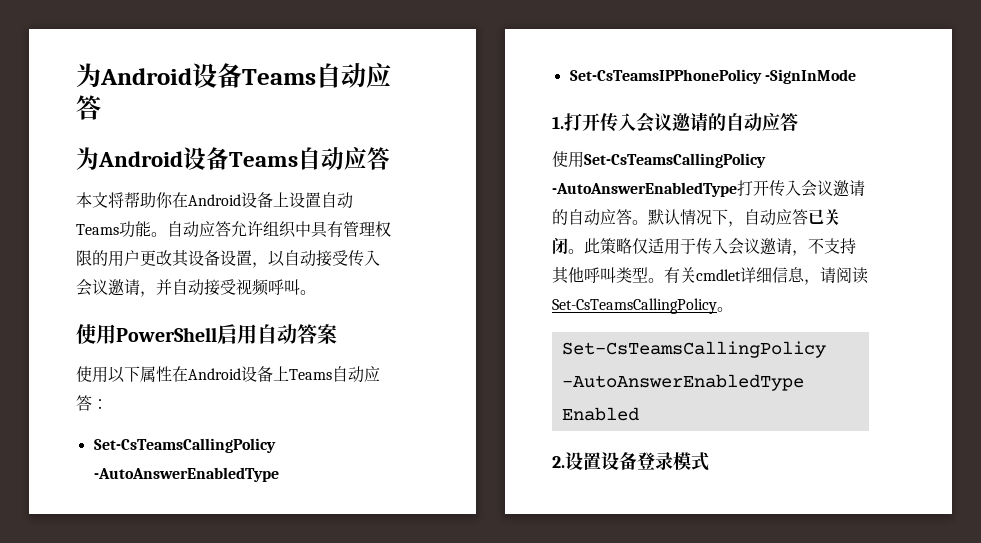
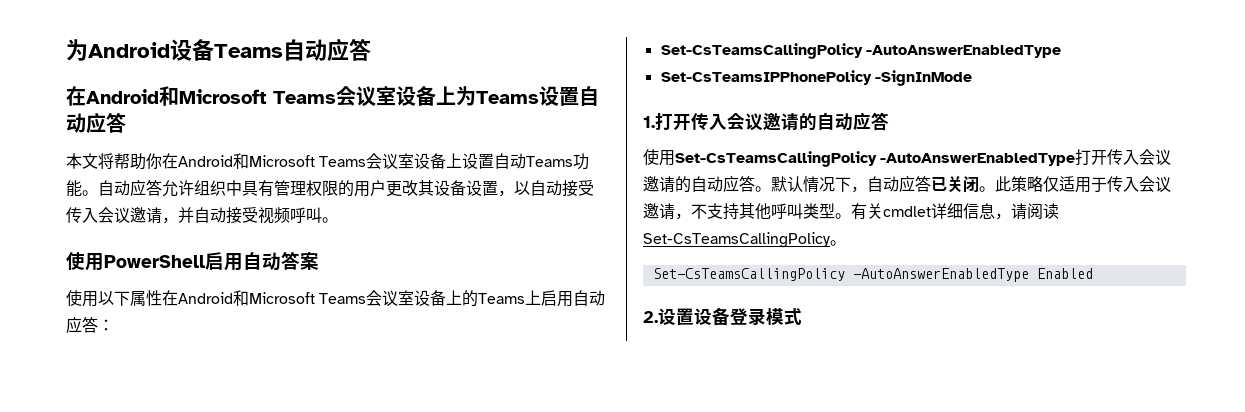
[76,63,391,88] [76,95,101,120] [76,147,298,170] 为Android设备Teams自动应答 // 为Android设备Teams -> [66,38,371,62] [66,86,579,107] 为Android设备Teams自动应答 // 在Android和Microsoft Teams会议室设备上为Teams设置
(241, 200) none -> [233,153,415,169] 和Microsoft Teams会议室
[241,366,332,382] 设备上Teams -> [233,290,574,307] 和Microsoft Teams会议室设备上的Teams上启用

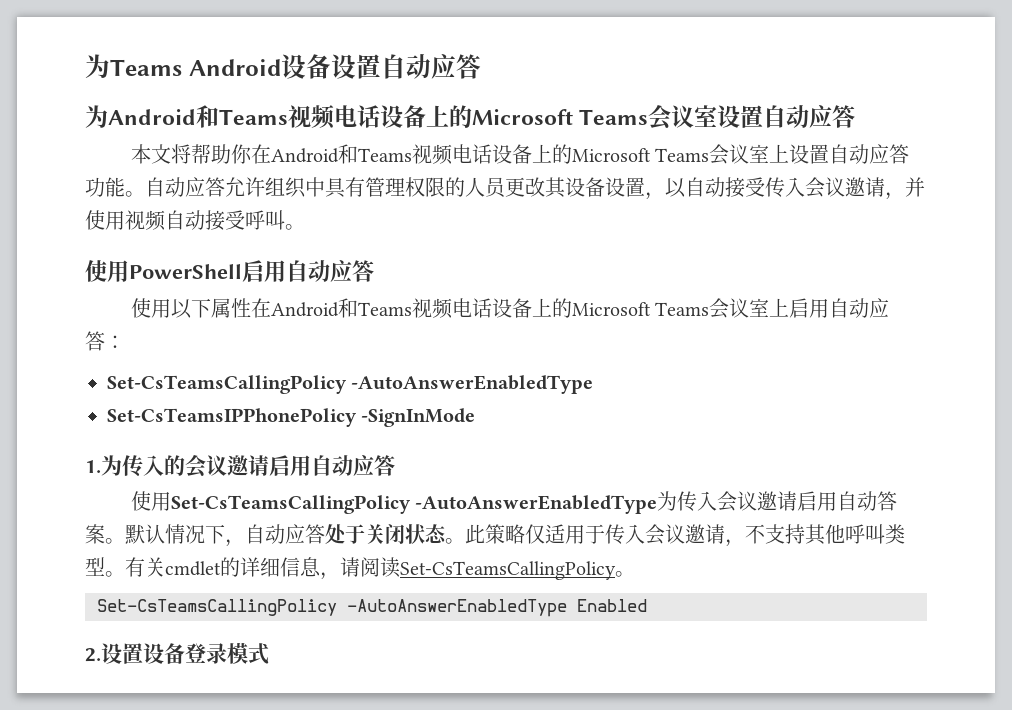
[66,39,88,61] 为 -> [85,54,182,78] 为Teams
[214,38,371,62] [66,86,559,107] Teams自动应答 // 在Android和Microsoft Teams会议室设备上为Teams设 -> [330,54,481,79] [85,105,741,130] 设置自动应答 // 为Android和Teams视频电话设备上的Microsoft Teams会议室设
[249,153,447,169] Microsoft Teams会议室设备 -> [357,144,769,165] Teams视频电话设备上的Microsoft Teams会议室
[526,156,574,167] Teams -> [868,144,909,164] 应答
[354,180,386,197] 用户 -> [465,177,507,198] 人员
[194,207,290,224] 自动接受视频 -> [85,210,245,231] 使用视频自动接受
[281,251,319,270] 答案 -> [330,260,374,282] 应答
[249,290,526,307] Microsoft Teams会议室设备上的Teams -> [357,298,769,319] Teams视频电话设备上的Microsoft Teams会议室
[655,112,817,131] 打开传入会议邀请的 -> [101,454,311,478] 为传入的会议邀请启用
[1075,149,1172,165] [643,175,755,193] 打开传入会议邀请的自动应答 -> [656,491,897,512] [85,524,105,544] 为传入会议邀请启用自动答案
[931,176,979,193] 已关闭 -> [325,524,447,544] 处于关闭状态
(931, 211) none -> [220,557,240,577] 的

